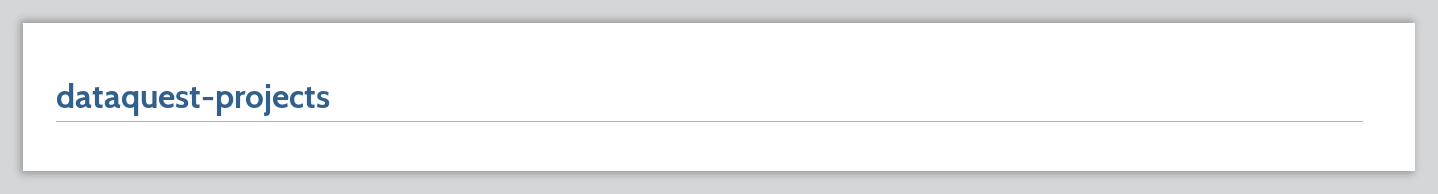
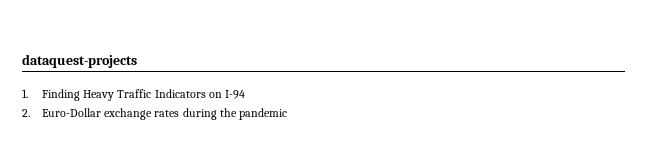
(330, 99) none -> [22,89,246,101] [22,108,288,120] // 1. Finding Heavy Traffic Indicators on I-94 // 2. Euro-Dollar exchange rates during the pandemic

